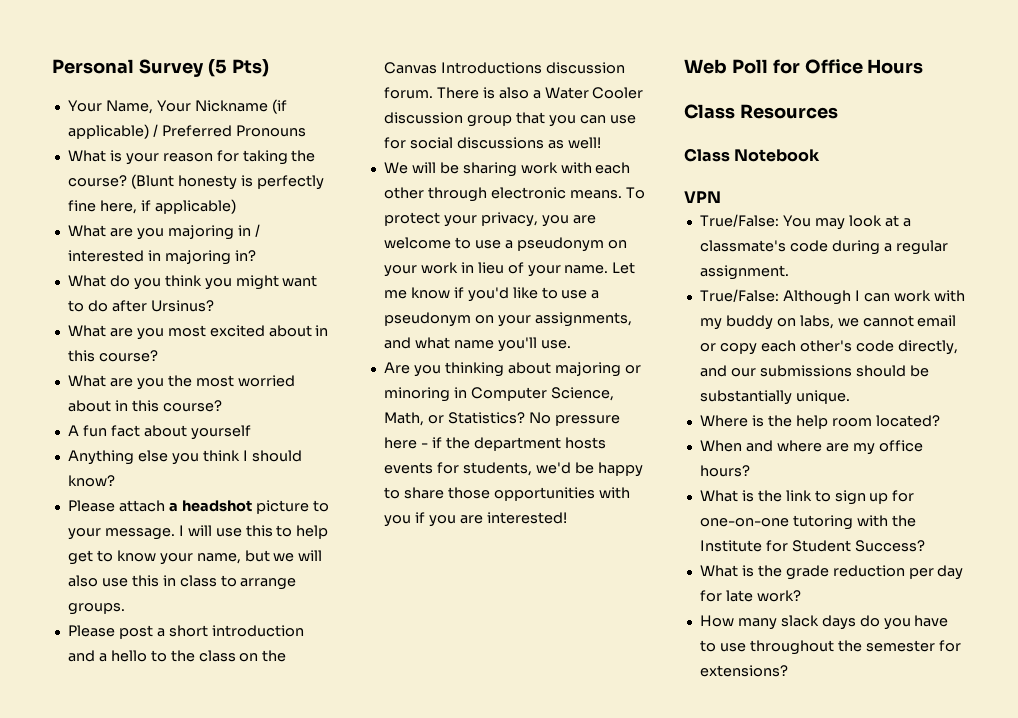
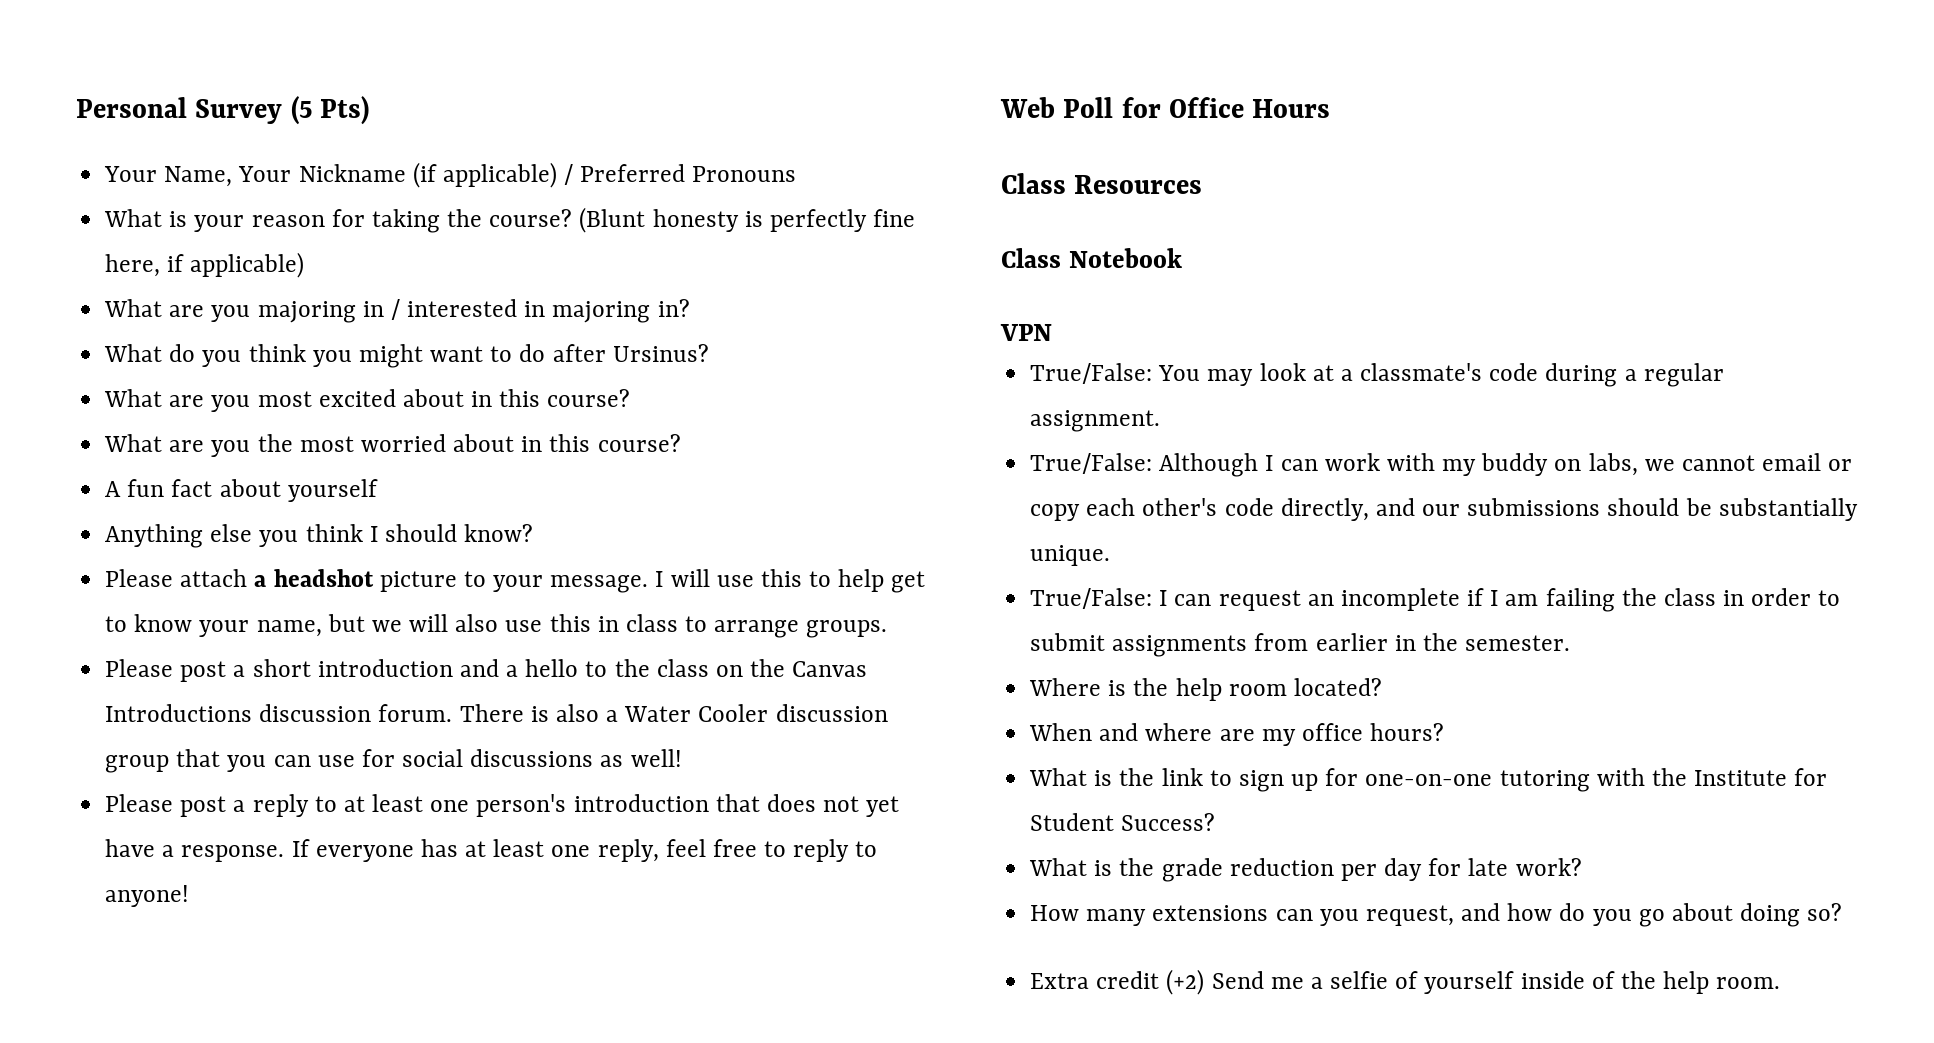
[383,162,631,177] [383,187,645,202] [383,212,596,227] [383,237,627,252] [383,262,636,277] [383,287,600,302] [383,312,632,327] [383,337,571,352] [383,362,641,377] [383,387,614,402] [383,412,620,426] [383,437,606,451] [383,462,643,477] [383,487,630,501] [383,512,567,527] We will be sharing work with each other through electronic means. To protect your privacy, you are welcome to use a pseudonym on your work in lieu of your name. Let me know if you'd like to use a pseudonym on your assignments, and what name you'll use. // Are you thinking about majoring or minoring in Computer Science, Math, or Statistics? No pressure here - if the department hosts events for students, we'd be happy to share those opportunities with you if you are interested! -> [105,794,900,817] [105,839,878,862] [105,885,190,907] Please post a reply to at least one person's introduction that does not yet have a response. If everyone has at least one reply, feel free to reply to anyone!
(850, 397) none -> [1030,588,1841,612] [1030,633,1571,657] // True/False: I can request an incomplete if I am failing the class in order to submit assignments from earlier in the semester.
[780,615,949,630] [699,640,961,655] [699,665,788,677] slack days do you have to use throughout the semester for extensions? -> [1152,903,1843,927] [1030,969,1781,995] extensions can you request, and how do you go about doing so? // Extra credit (+2) Send me a selfie of yourself inside of the help room.

